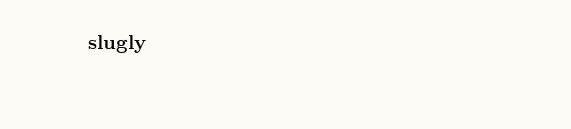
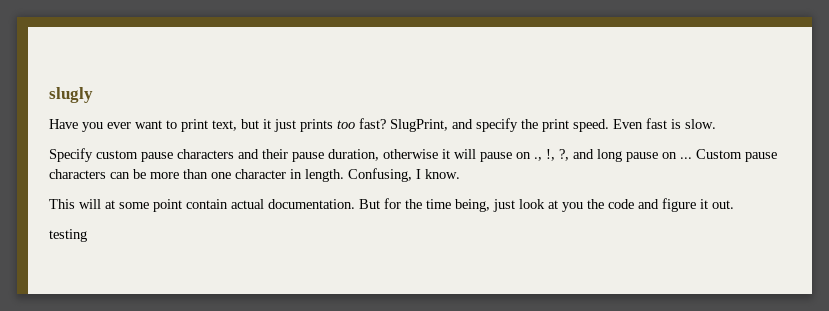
(146, 44) none -> [49,118,716,132] [49,148,777,162] [49,168,460,182] [49,198,734,212] [49,229,87,242] // Have you ever want to print text, but it just prints too fast? SlugPrint, and specify the print speed. Even fast is slow. // Specify custom pause characters and their pause duration, otherwise it will pause on ., !, ?, and long pause on ... Custom pause characters can be more than one character in length. Confusing, I know. // This will at some point contain actual documentation. But for the time being, just look at you the code and figure it out. // testing

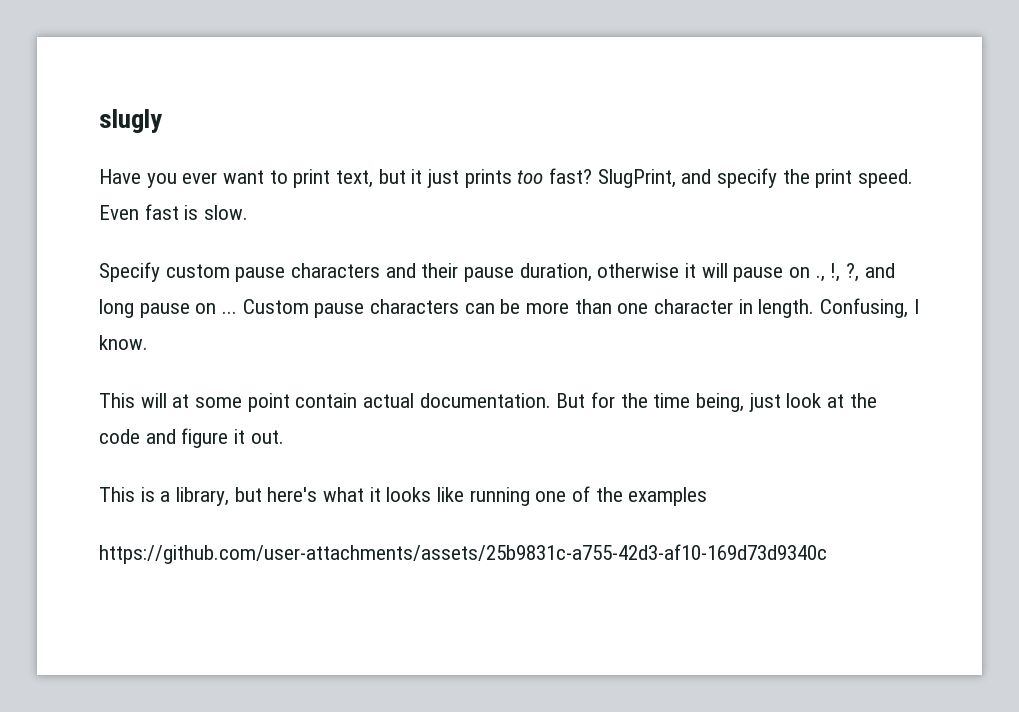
[562,202,583,212] you -> (845, 401) none
[49,229,87,242] testing -> [99,486,708,506] [99,544,827,564] This is a library, but here's what it looks like running one of the examples // https://github.com/user-attachments/assets/25b9831c-a755-42d3-af10-169d73d9340c

